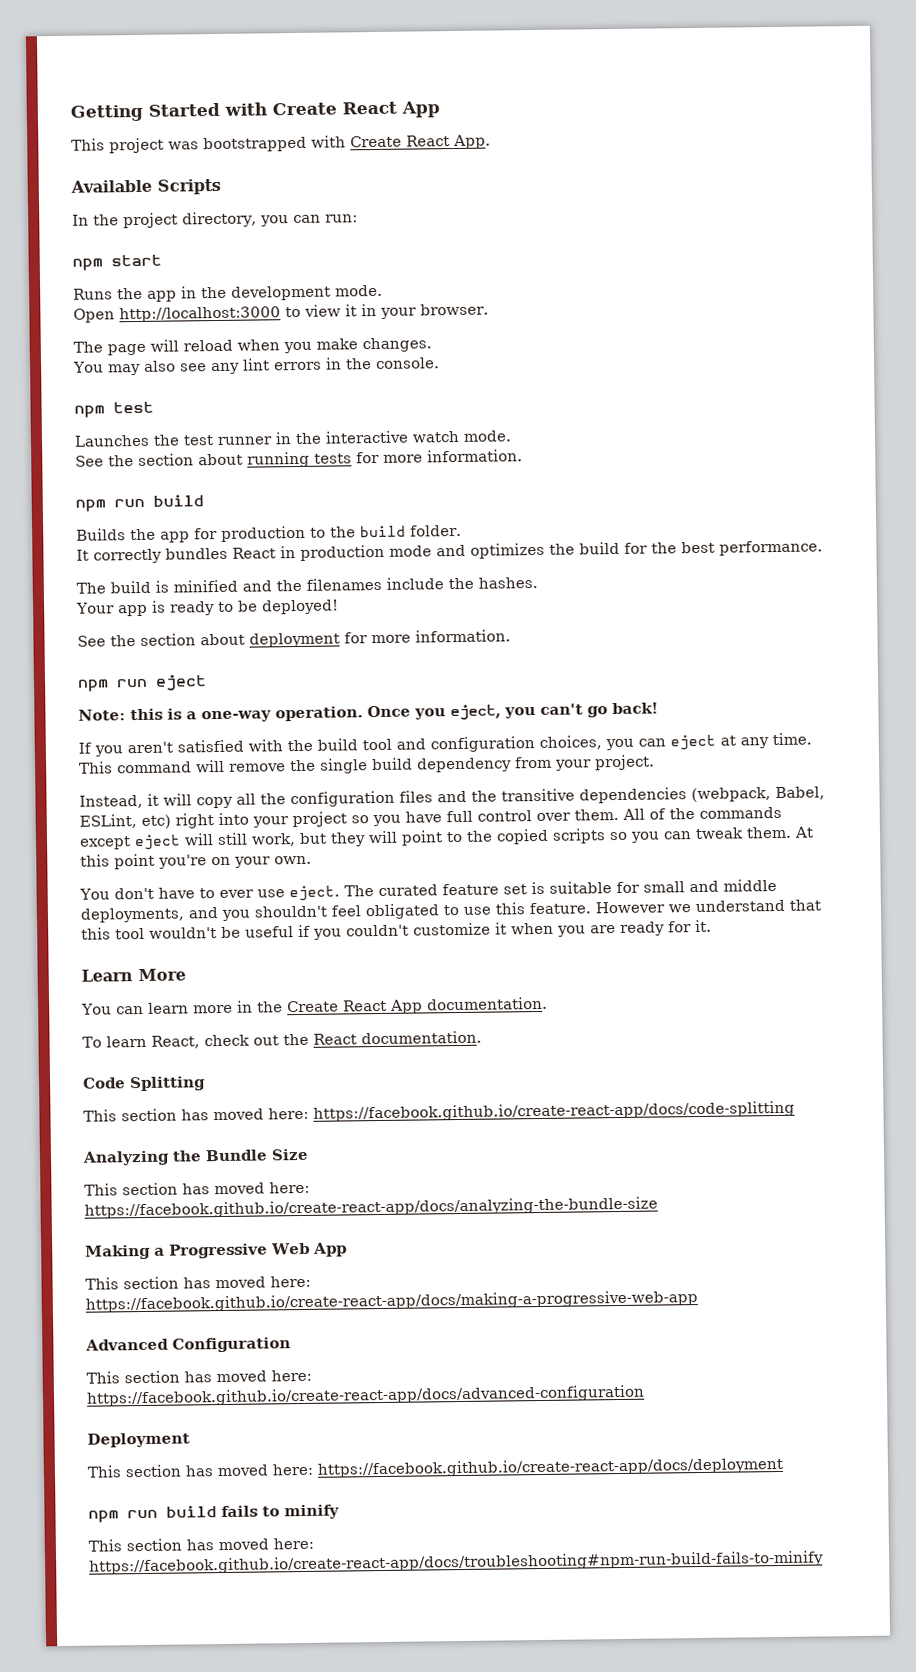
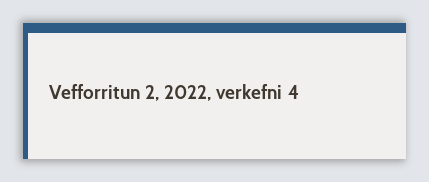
[70,101,440,122] [71,134,491,154] [70,178,221,195] [72,211,358,229] [72,254,162,271] [73,284,383,302] [73,303,489,323] [73,337,432,356] [73,357,440,376] [74,401,154,418] [74,430,512,447] [75,449,523,468] [75,494,204,512] [76,524,462,543] [76,540,823,564] [76,576,538,594] [76,599,339,617] [77,629,511,648] [78,674,207,692] [78,702,659,723] [78,732,812,757] [79,754,655,774] [79,786,825,809] [79,806,782,829] [79,826,814,851] [80,853,312,870] [79,879,777,902] [80,899,821,923] [81,919,712,940] [81,968,186,982] [81,996,548,1015] [82,1030,482,1049] [83,1076,206,1092] [83,1100,795,1122] [82,1148,309,1166] [84,1181,310,1196] [84,1196,658,1219] [85,1242,347,1260] [85,1275,311,1290] [85,1290,698,1313] [85,1337,291,1353] [86,1369,312,1384] [86,1384,645,1407] [87,1432,190,1448] [87,1456,784,1478] [88,1504,340,1523] [88,1537,314,1552] [89,1550,824,1575] Getting Started with Create React App // This project was bootstrapped with Create React App. // Available Scripts // In the project directory, you can run: // npm start // Runs the app in the development mode. // Open http://localhost:3000 to view it in your browser. // The page will reload when you make changes. // You may also see any lint errors in the console. // npm test // Launches the test runner in the interactive watch mode. // See the section about running tests for more information. // npm run build // Builds the app for production to the build folder. // It correctly bundles React in production mode and optimizes the build for the best performance. // The build is minified and the filenames include the hashes. // Your app is ready to be deployed! // See the section about deployment for more information. // npm run eject // Note: this is a one-way operation. Once you eject, you can't go back! // If you aren't satisfied with the build tool and configuration choices, you can eject at any time. This command will remove the single build dependency from your project. // Instead, it will copy all the configuration files and the transitive dependencies (webpack, Babel, ESLint, etc) right into your project so you have full control over them. All of the commands except eject will still work, but they will point to the copied scripts so you can tweak them. At this point you're on your own. // You don't have to ever use eject. The curated feature set is suitable for small and middle deployments, and you shouldn't feel obligated to use this feature. However we understand that this tool wouldn't be useful if you couldn't customize it when you are ready for it. // Learn More // You can learn more in the Create React App documentation. // To learn React, check out the React documentation. // Code Splitting // This section has moved here: https://facebook.github.io/create-react-app/docs/code-splitting // Analyzing the Bundle Size // This section has moved here: https://facebook.github.io/create-react-app/docs/analyzing-the-bundle-size // Making a Progressive Web App // This section has moved here: https://facebook.github.io/create-react-app/docs/making-a-progressive-web-app // Advanced Configuration // This section has moved here: https://facebook.github.io/create-react-app/docs/advanced-configuration // Deployment // This section has moved here: https://facebook.github.io/create-react-app/docs/deployment // npm run build fails to minify // This section has moved here: https://facebook.github.io/create-react-app/docs/troubleshooting#npm-run-build-fails-to-minify -> [49,84,299,101] Vefforritun 2, 2022, verkefni 4

